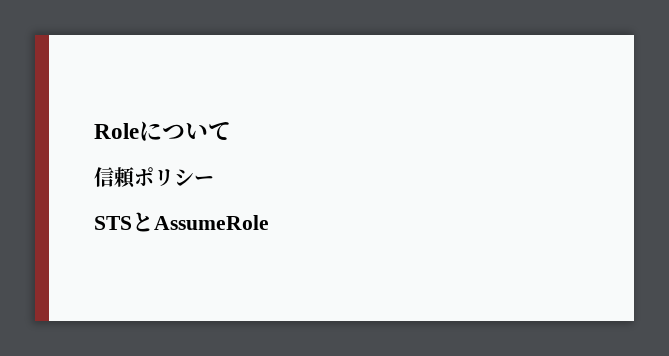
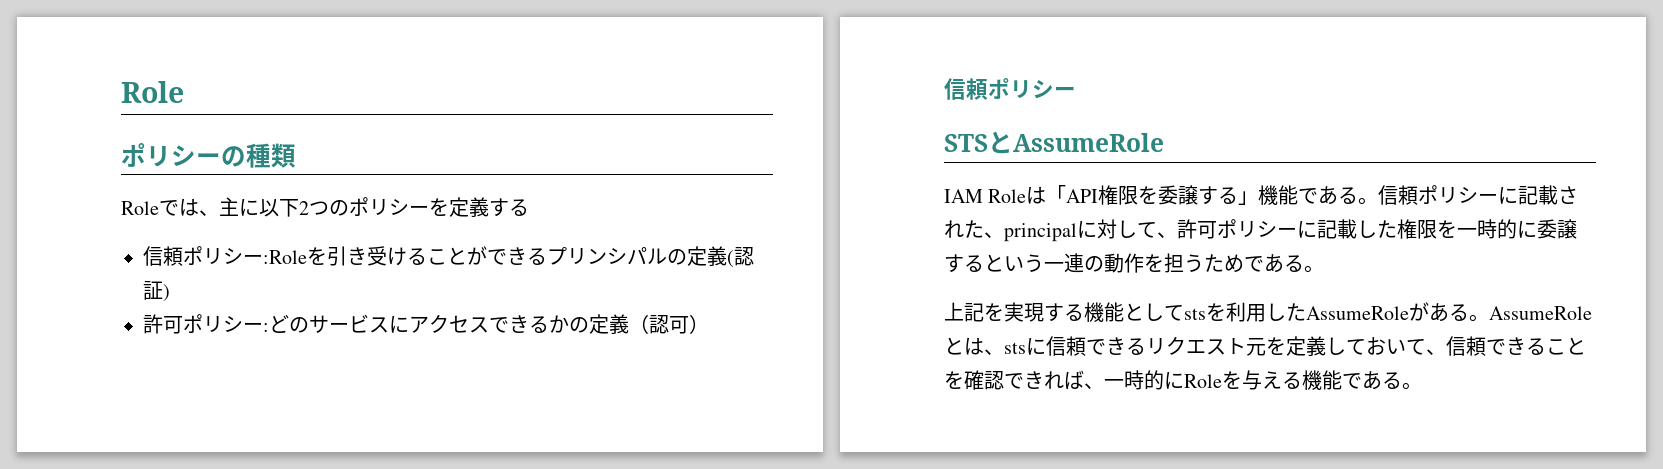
[94,121,231,141] Roleについて -> [121,81,184,103] [121,143,296,168] [121,197,529,217] [143,246,754,268] [143,281,170,302] [143,314,709,334] Role // ポリシーの種類 // Roleでは、主に以下2つのポリシーを定義する // 信頼ポリシー:Roleを引き受けることができるプリンシパルの定義(認証) // 許可ポリシー:どのサービスにアクセスできるかの定義（認可）
(269, 222) none -> [944,185,1579,205] [944,219,1577,242] [944,253,1324,273] [944,302,1592,322] [944,336,1586,356] [944,370,1422,390] // IAM Roleは「API権限を委譲する」機能である。信頼ポリシーに記載された、principalに対して、許可ポリシーに記載した権限を一時的に委譲するという一連の動作を担うためである。 // 上記を実現する機能としてstsを利用したAssumeRoleがある。AssumeRoleとは、stsに信頼できるリクエスト元を定義しておいて、信頼できることを確認できれば、一時的にRoleを与える機能である。

